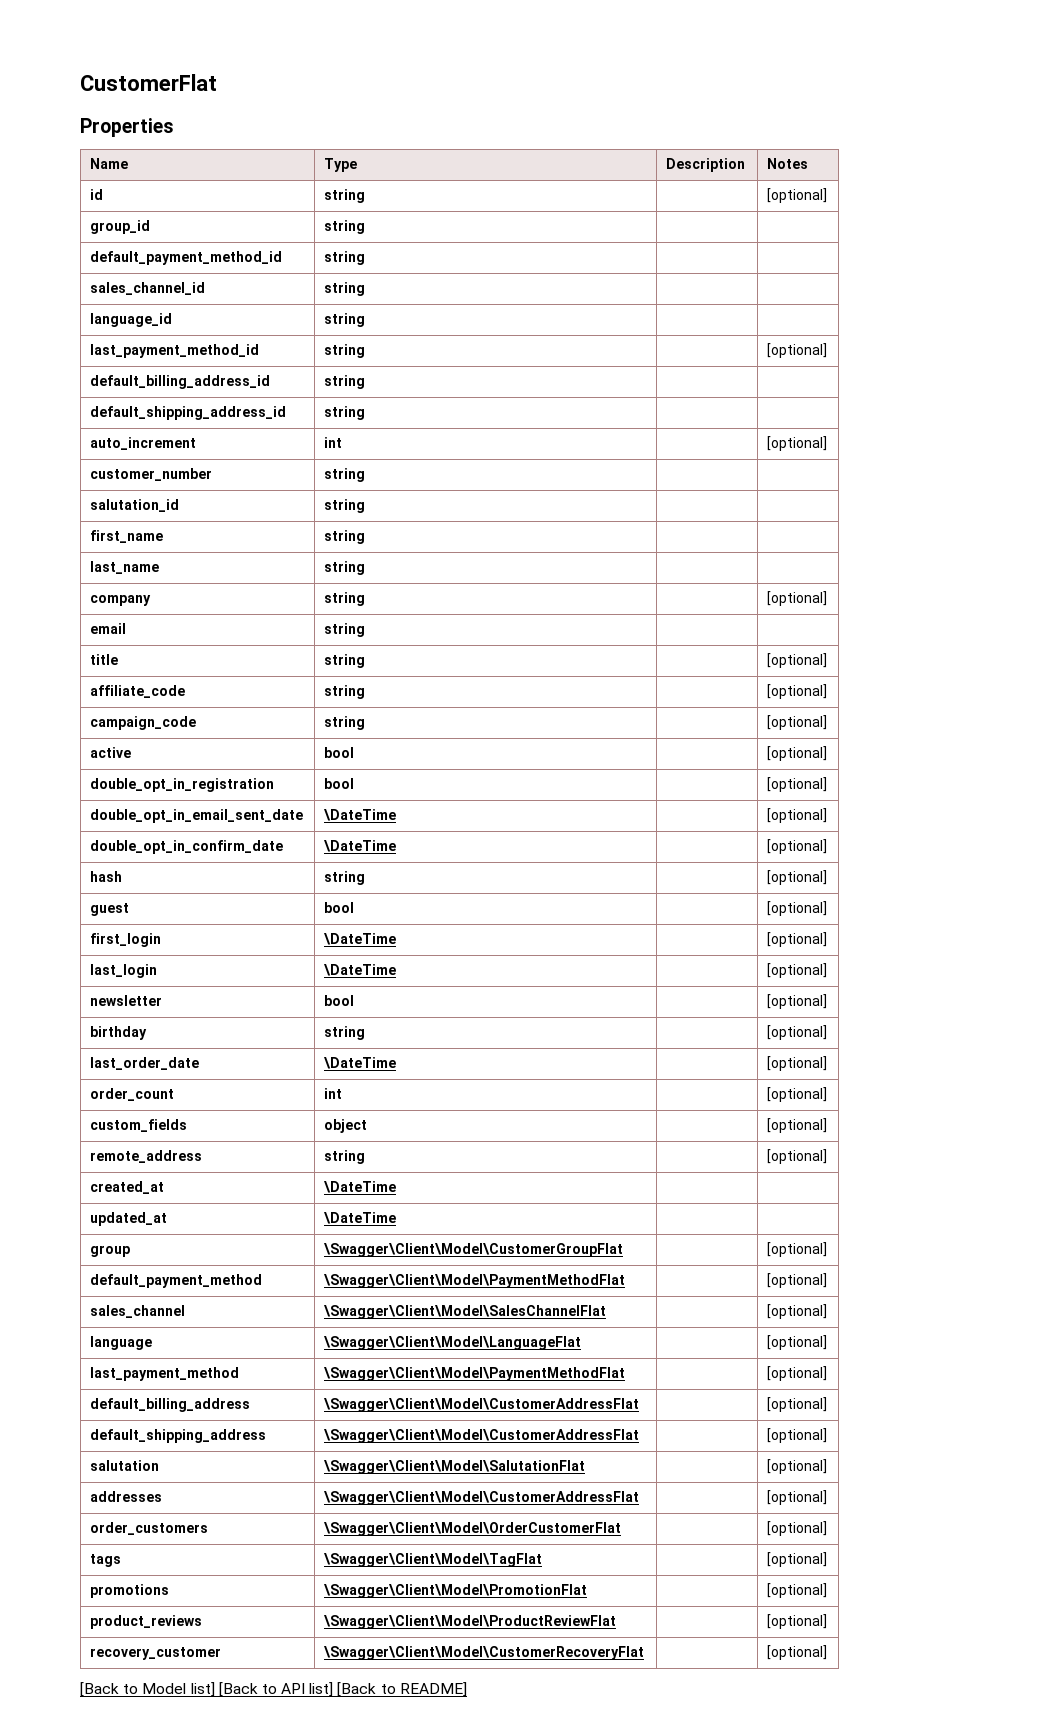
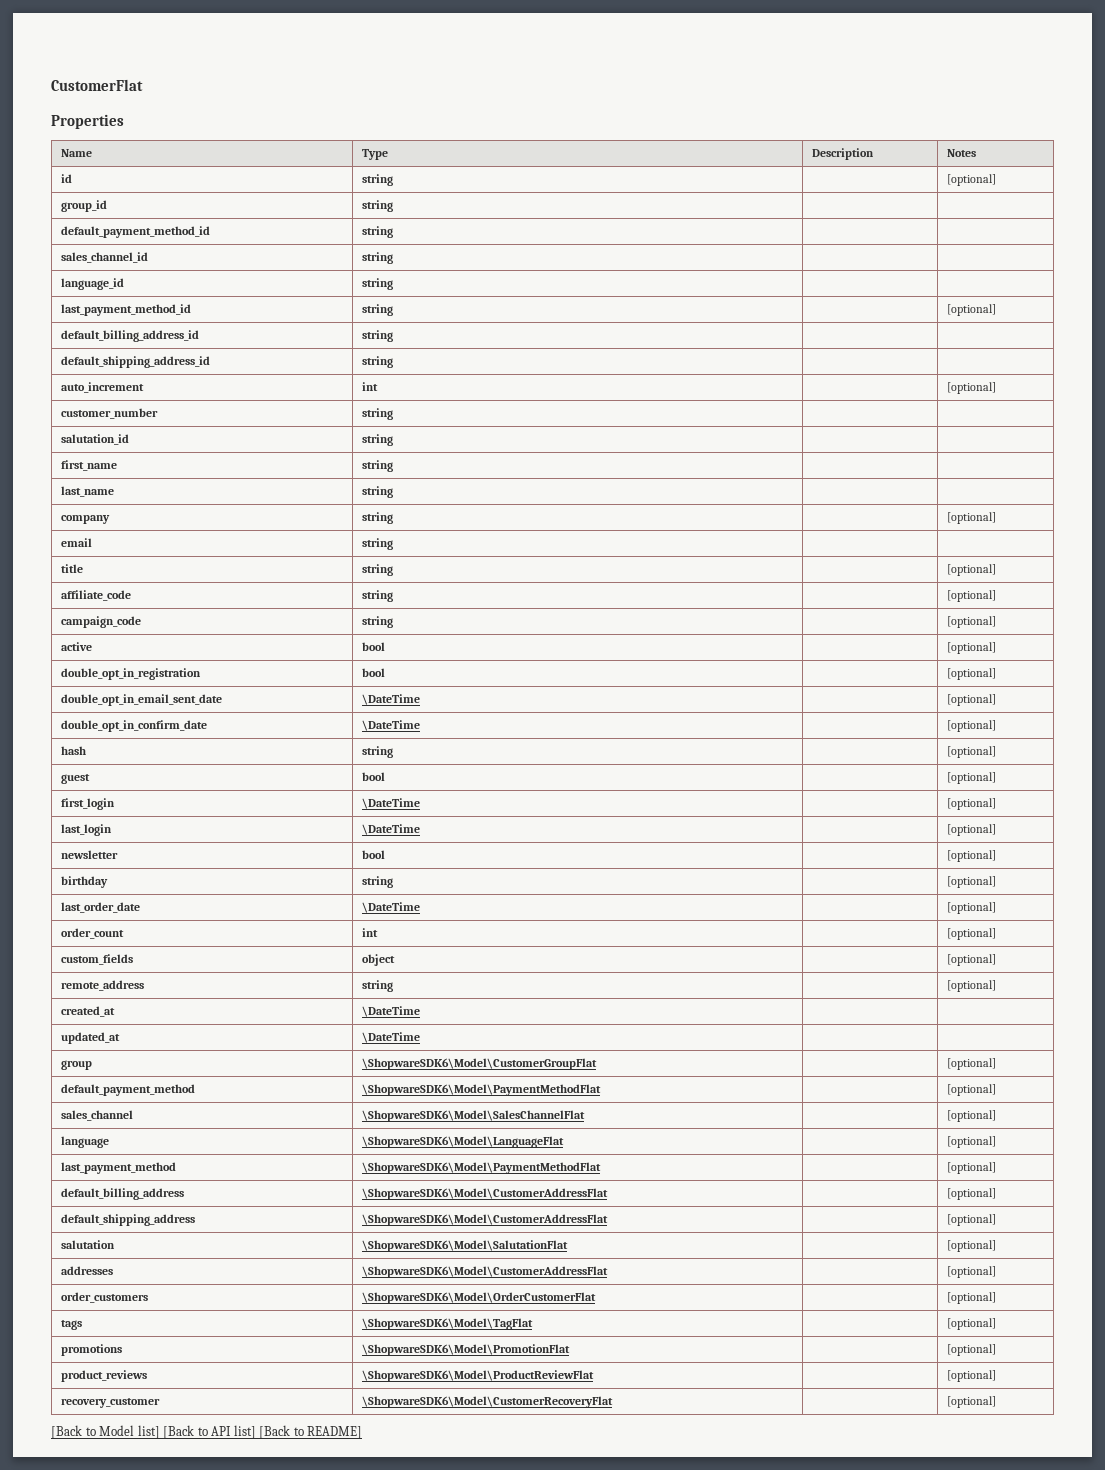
[324,1243,624,1257] \Swagger\Client\Model\CustomerGroupFlat -> [361,1058,597,1070] \ShopwareSDK6\Model\CustomerGroupFlat
[324,1274,626,1288] \Swagger\Client\Model\PaymentMethodFlat -> [361,1084,601,1096] \ShopwareSDK6\Model\PaymentMethodFlat
[324,1305,607,1319] \Swagger\Client\Model\SalesChannelFlat -> [361,1110,585,1122] \ShopwareSDK6\Model\SalesChannelFlat
[324,1336,582,1350] \Swagger\Client\Model\LanguageFlat -> [361,1136,564,1148] \ShopwareSDK6\Model\LanguageFlat
[324,1367,626,1381] \Swagger\Client\Model\PaymentMethodFlat -> [361,1162,601,1174] \ShopwareSDK6\Model\PaymentMethodFlat
[324,1398,640,1412] \Swagger\Client\Model\CustomerAddressFlat -> [361,1188,608,1200] \ShopwareSDK6\Model\CustomerAddressFlat
[324,1429,640,1443] \Swagger\Client\Model\CustomerAddressFlat -> [361,1214,608,1226] \ShopwareSDK6\Model\CustomerAddressFlat
[324,1460,586,1474] \Swagger\Client\Model\SalutationFlat -> [361,1240,568,1252] \ShopwareSDK6\Model\SalutationFlat
[324,1491,640,1505] \Swagger\Client\Model\CustomerAddressFlat -> [361,1266,608,1278] \ShopwareSDK6\Model\CustomerAddressFlat
[324,1522,622,1536] \Swagger\Client\Model\OrderCustomerFlat -> [361,1292,596,1304] \ShopwareSDK6\Model\OrderCustomerFlat
[324,1553,543,1567] \Swagger\Client\Model\TagFlat -> [361,1318,533,1330] \ShopwareSDK6\Model\TagFlat
[324,1584,588,1598] \Swagger\Client\Model\PromotionFlat -> [361,1344,570,1356] \ShopwareSDK6\Model\PromotionFlat
[324,1615,617,1629] \Swagger\Client\Model\ProductReviewFlat -> [361,1370,594,1382] \ShopwareSDK6\Model\ProductReviewFlat
[324,1646,645,1660] \Swagger\Client\Model\CustomerRecoveryFlat -> [361,1396,613,1408] \ShopwareSDK6\Model\CustomerRecoveryFlat

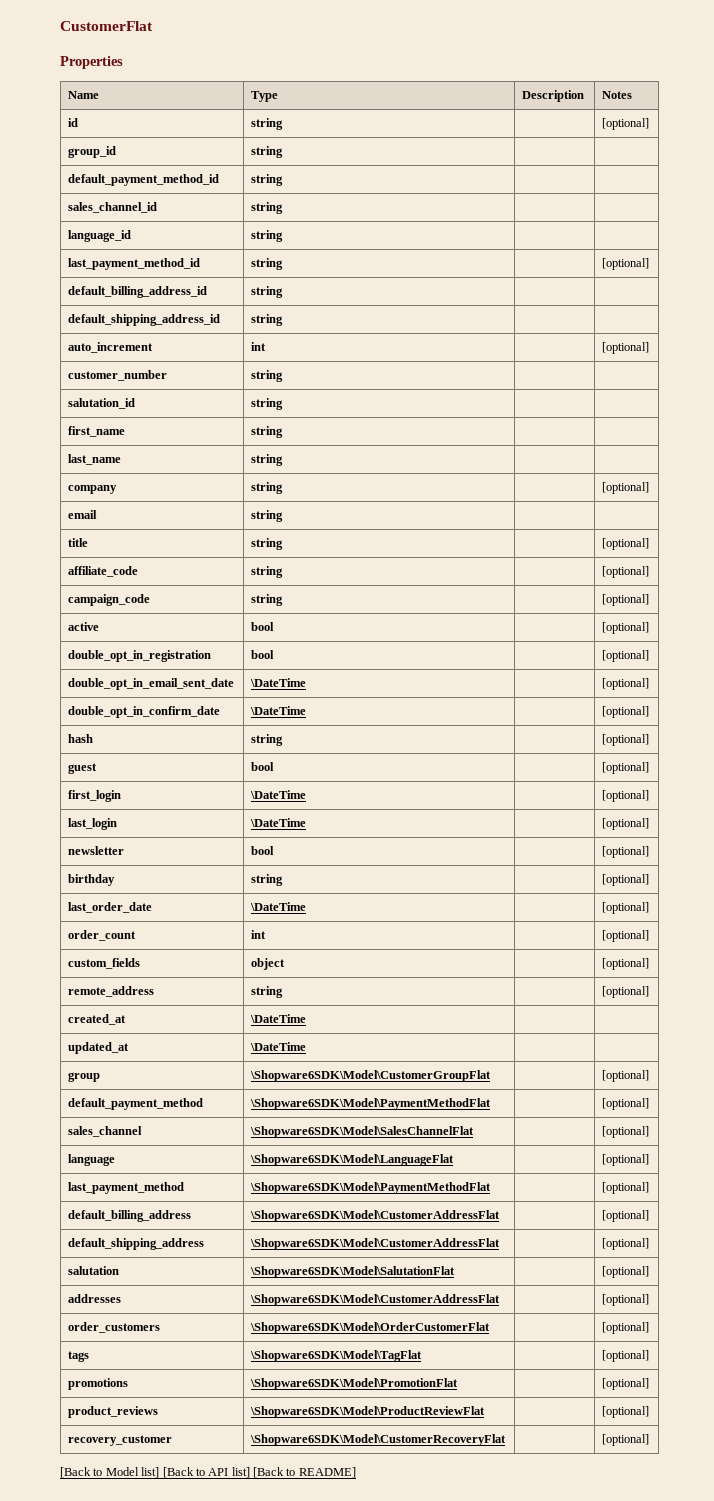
[361,1058,597,1070] \ShopwareSDK6\Model\CustomerGroupFlat -> [250,1070,492,1082] \Shopware6SDK\Model\CustomerGroupFlat
[361,1084,601,1096] \ShopwareSDK6\Model\PaymentMethodFlat -> [250,1098,492,1110] \Shopware6SDK\Model\PaymentMethodFlat
[361,1110,585,1122] \ShopwareSDK6\Model\SalesChannelFlat -> [250,1126,475,1138] \Shopware6SDK\Model\SalesChannelFlat
[361,1136,564,1148] \ShopwareSDK6\Model\LanguageFlat -> [250,1154,455,1166] \Shopware6SDK\Model\LanguageFlat
[361,1162,601,1174] \ShopwareSDK6\Model\PaymentMethodFlat -> [250,1182,492,1194] \Shopware6SDK\Model\PaymentMethodFlat
[361,1188,608,1200] \ShopwareSDK6\Model\CustomerAddressFlat -> [250,1210,501,1222] \Shopware6SDK\Model\CustomerAddressFlat
[361,1214,608,1226] \ShopwareSDK6\Model\CustomerAddressFlat -> [250,1238,501,1250] \Shopware6SDK\Model\CustomerAddressFlat
[361,1240,568,1252] \ShopwareSDK6\Model\SalutationFlat -> [250,1266,456,1278] \Shopware6SDK\Model\SalutationFlat
[361,1266,608,1278] \ShopwareSDK6\Model\CustomerAddressFlat -> [250,1294,501,1306] \Shopware6SDK\Model\CustomerAddressFlat
[361,1292,596,1304] \ShopwareSDK6\Model\OrderCustomerFlat -> [250,1322,491,1334] \Shopware6SDK\Model\OrderCustomerFlat
[361,1318,533,1330] \ShopwareSDK6\Model\TagFlat -> [250,1350,423,1362] \Shopware6SDK\Model\TagFlat
[361,1344,570,1356] \ShopwareSDK6\Model\PromotionFlat -> [250,1378,459,1390] \Shopware6SDK\Model\PromotionFlat
[361,1370,594,1382] \ShopwareSDK6\Model\ProductReviewFlat -> [250,1406,486,1418] \Shopware6SDK\Model\ProductReviewFlat
[361,1396,613,1408] \ShopwareSDK6\Model\CustomerRecoveryFlat -> [250,1434,507,1446] \Shopware6SDK\Model\CustomerRecoveryFlat

